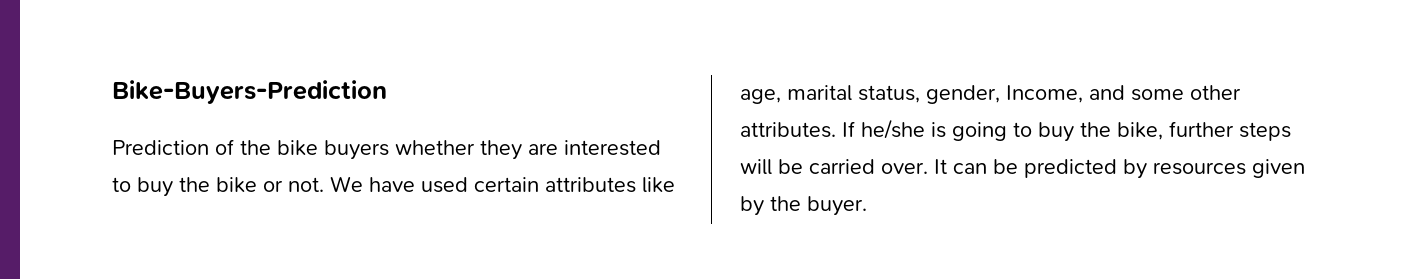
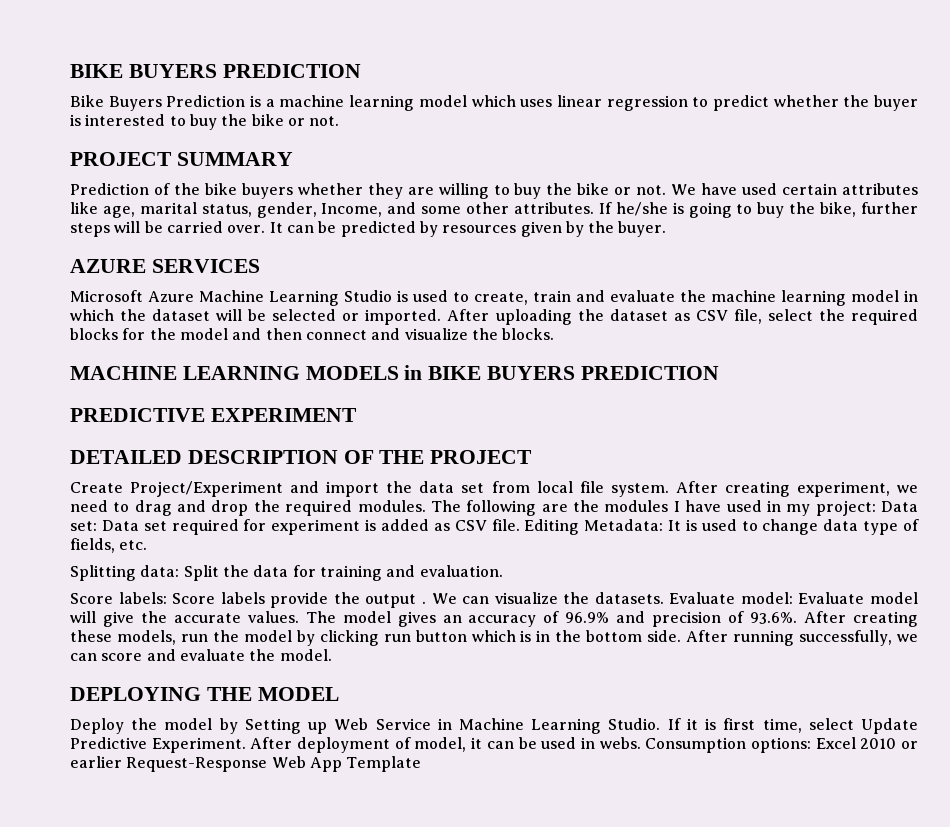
[112,80,387,104] Bike-Buyers-Prediction -> [70,64,361,78] [70,95,918,111] [70,114,340,130] [70,152,293,166] BIKE BUYERS PREDICTION // Bike Buyers Prediction is a machine learning model which uses linear regression to predict whether the buyer is interested to buy the bike or not. // PROJECT SUMMARY
[564,140,661,156] interested -> [438,183,489,199] willing
(867, 206) none -> [70,259,260,273] [70,290,918,306] [70,309,918,325] [70,328,555,340] [70,365,719,380] [70,408,357,422] [70,450,533,464] [70,481,918,497] [70,500,918,516] [70,519,920,535] [70,538,148,553] [70,565,503,581] [70,592,918,608] [70,611,919,627] [70,630,919,646] [70,649,332,661] [70,687,339,701] [70,718,918,734] [70,737,918,753] [70,756,422,772] // AZURE SERVICES // Microsoft Azure Machine Learning Studio is used to create, train and evaluate the machine learning model in which the dataset will be selected or imported. After uploading the dataset as CSV file, select the required blocks for the model and then connect and visualize the blocks. // MACHINE LEARNING MODELS in BIKE BUYERS PREDICTION // PREDICTIVE EXPERIMENT // DETAILED DESCRIPTION OF THE PROJECT // Create Project/Experiment and import the data set from local file system. After creating experiment, we need to drag and drop the required modules. The following are the modules I have used in my project: Data set: Data set required for experiment is added as CSV file. Editing Metadata: It is used to change data type of fields, etc. // Splitting data: Split the data for training and evaluation. // Score labels: Score labels provide the output . We can visualize the datasets. Evaluate model: Evaluate model will give the accurate values. The model gives an accuracy of 96.9% and precision of 93.6%. After creating these models, run the model by clicking run button which is in the bottom side. After running successfully, we can score and evaluate the model. // DEPLOYING THE MODEL // Deploy the model by Setting up Web Service in Machine Learning Studio. If it is first time, select Update Predictive Experiment. After deployment of model, it can be used in webs. Consumption options: Excel 2010 or earlier Request-Response Web App Template

